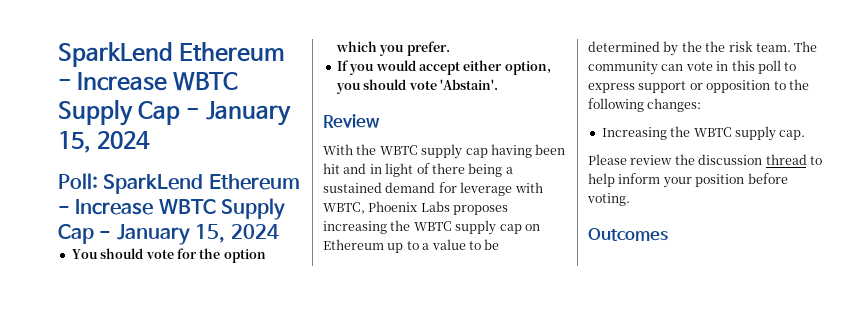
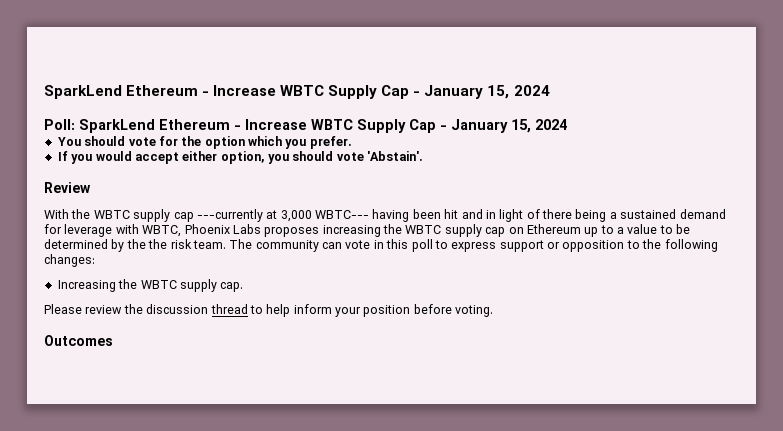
(488, 153) none -> [196,209,369,222] ---currently at 3,000 WBTC---

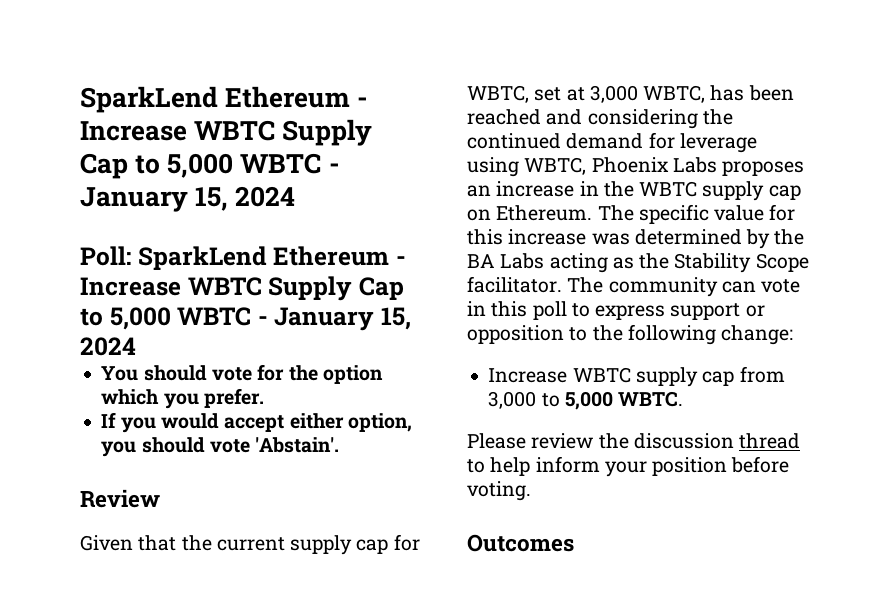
[44,85,410,99] SparkLend Ethereum - Increase WBTC Supply Cap -> [80,86,369,113] [80,119,373,146] [80,153,322,179] SparkLend Ethereum - Increase WBTC Supply Cap to 5,000 WBTC
(436, 126) none -> [80,307,252,330] to 5,000 WBTC
[44,209,677,222] With the WBTC supply cap ---currently at 3,000 WBTC--- having been hit and in light of there being a sustained -> [80,534,420,555] [467,85,794,103] [467,109,733,129] [467,133,561,149] Given that the current supply cap for WBTC, set at 3,000 WBTC, has been reached and considering the continued
[115,224,139,234] with -> [467,157,519,177] using
[322,225,381,237] increasing -> [467,181,599,197] an increase in
[526,224,691,237] [44,239,226,252] Ethereum up to a value to be determined by the the risk team. -> [496,204,796,224] [467,229,805,249] [467,253,809,273] [467,276,562,293] Ethereum. The specific value for this increase was determined by the BA Labs acting as the Stability Scope facilitator.
[44,254,95,267] [57,279,244,292] changes: // Increasing the WBTC supply cap. -> [721,325,794,345] [488,366,785,387] [488,391,684,410] change: // Increase WBTC supply cap from 3,000 to 5,000 WBTC.

